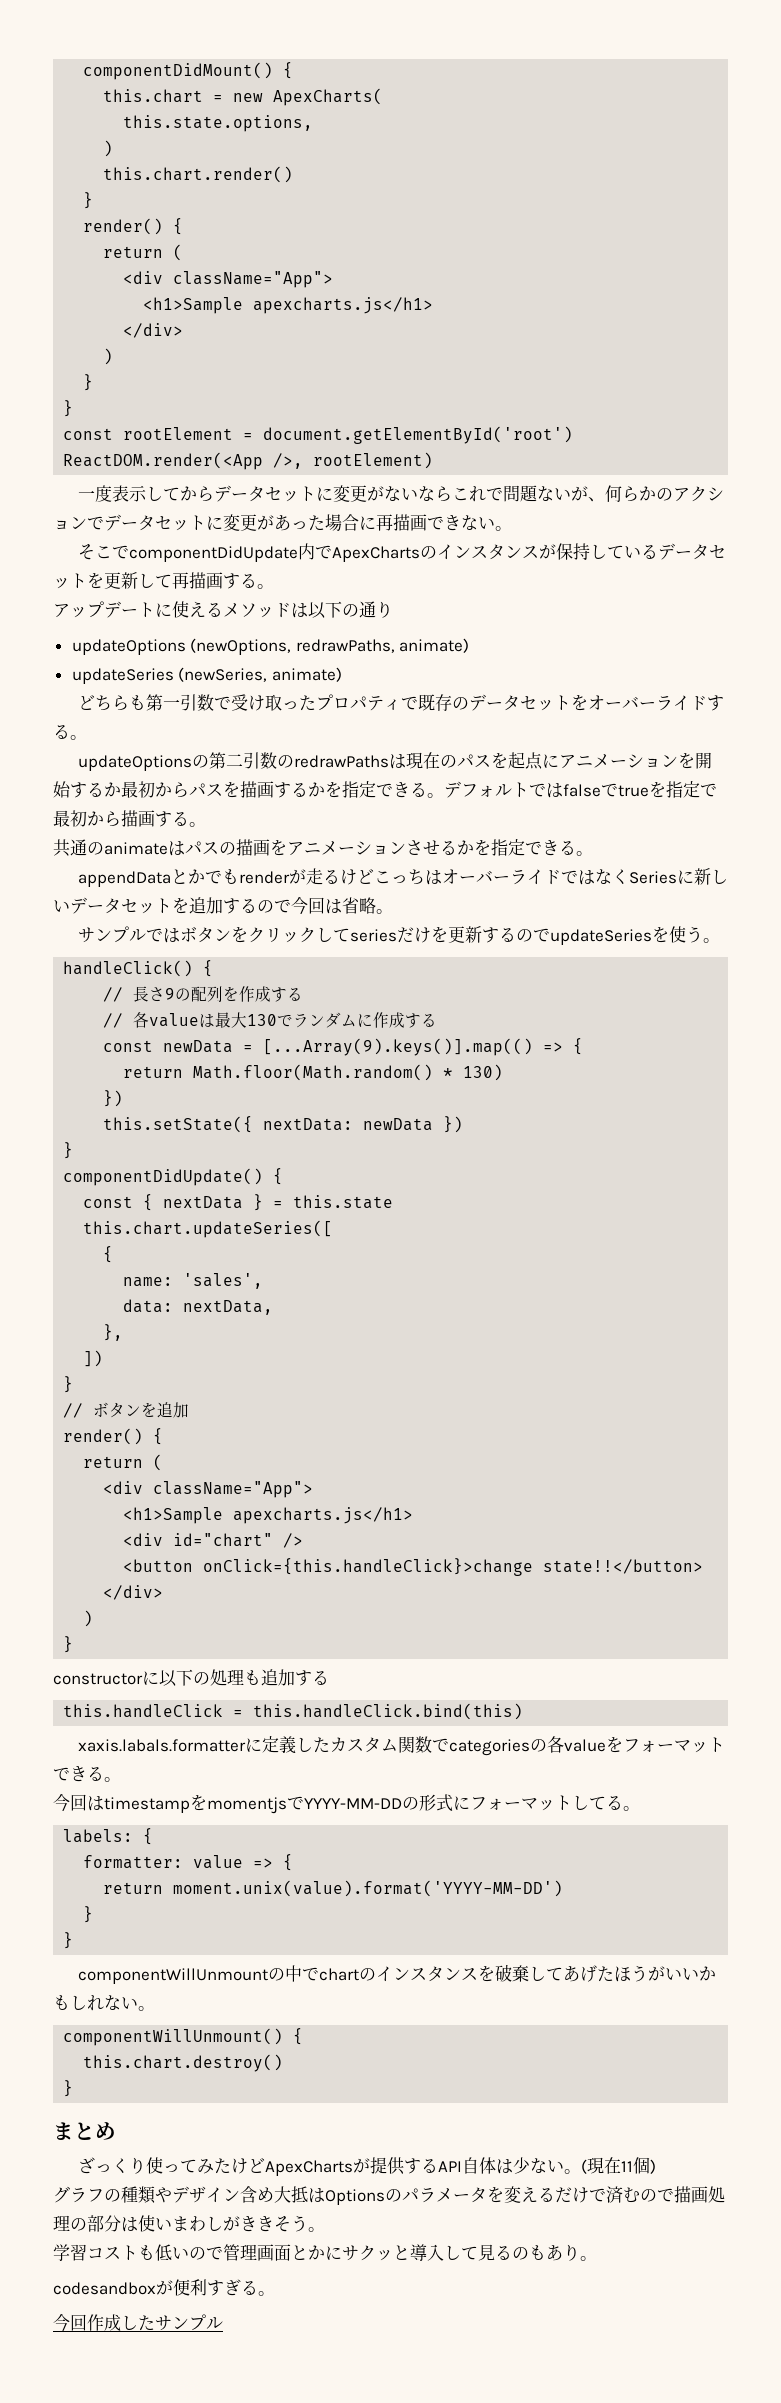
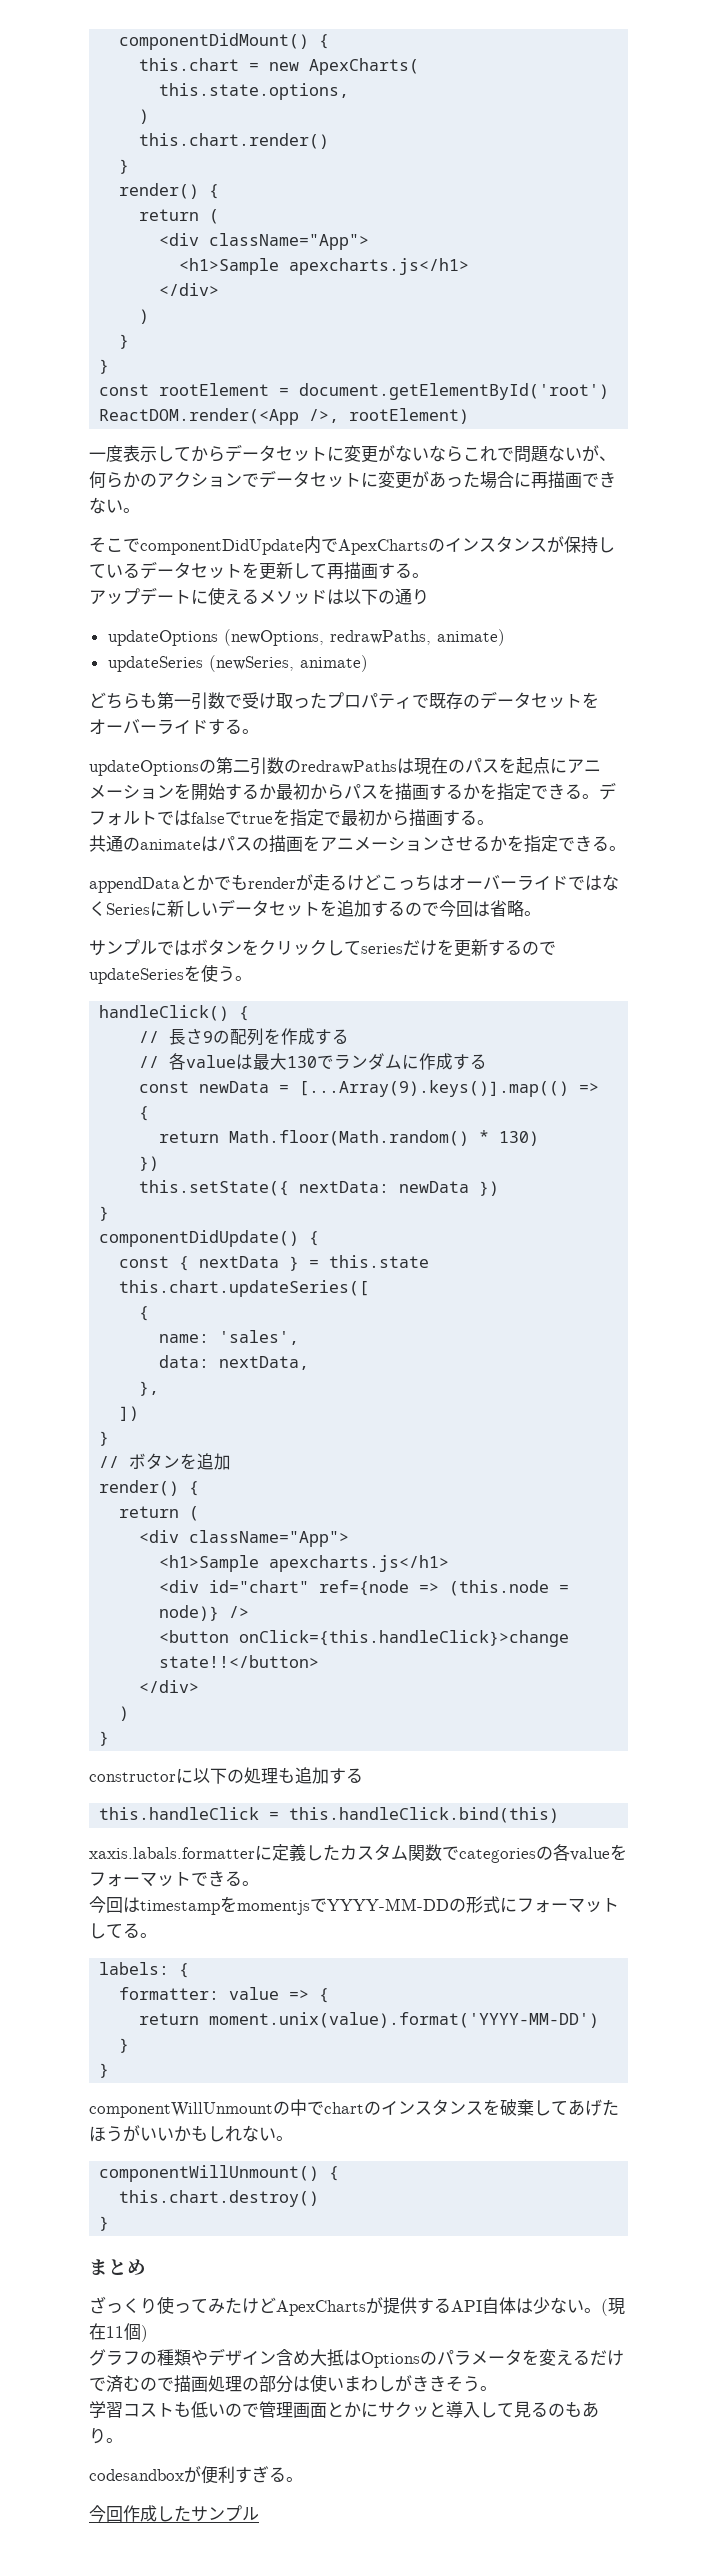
(274, 1540) none -> [319,1580,570,1596] [159,1605,220,1621] ref={node => (this.node = node)}

